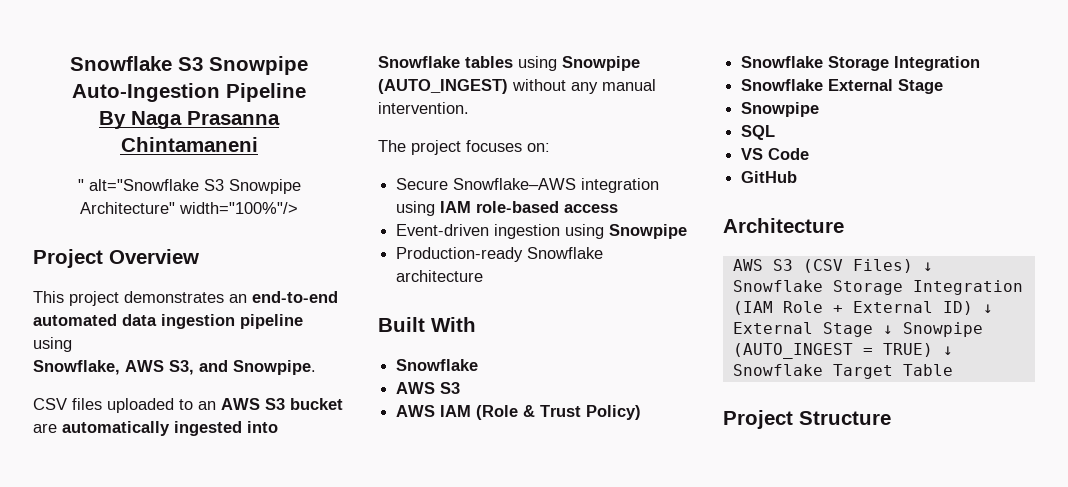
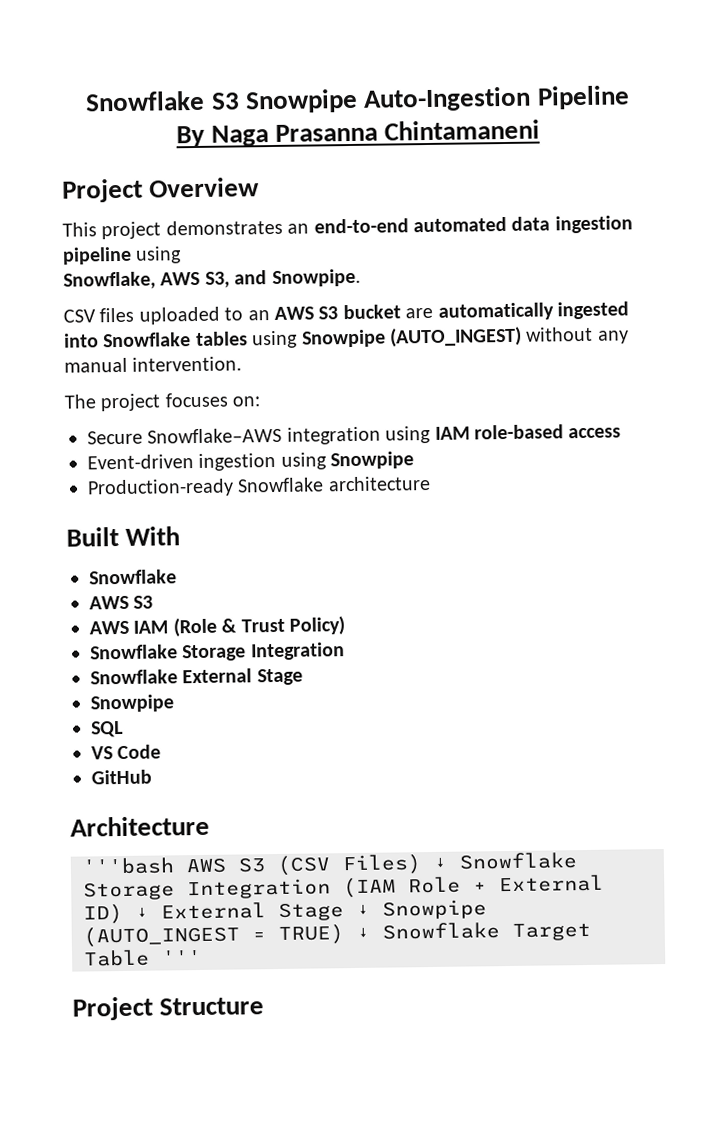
[77,179,301,194] [80,202,298,214] // " alt="Snowflake S3 Snowpipe Architecture" width="100%"/> -> (541, 130) none
(844, 225) none -> [82,857,175,875] '''bash
(953, 370) none -> [162,949,202,965] '''

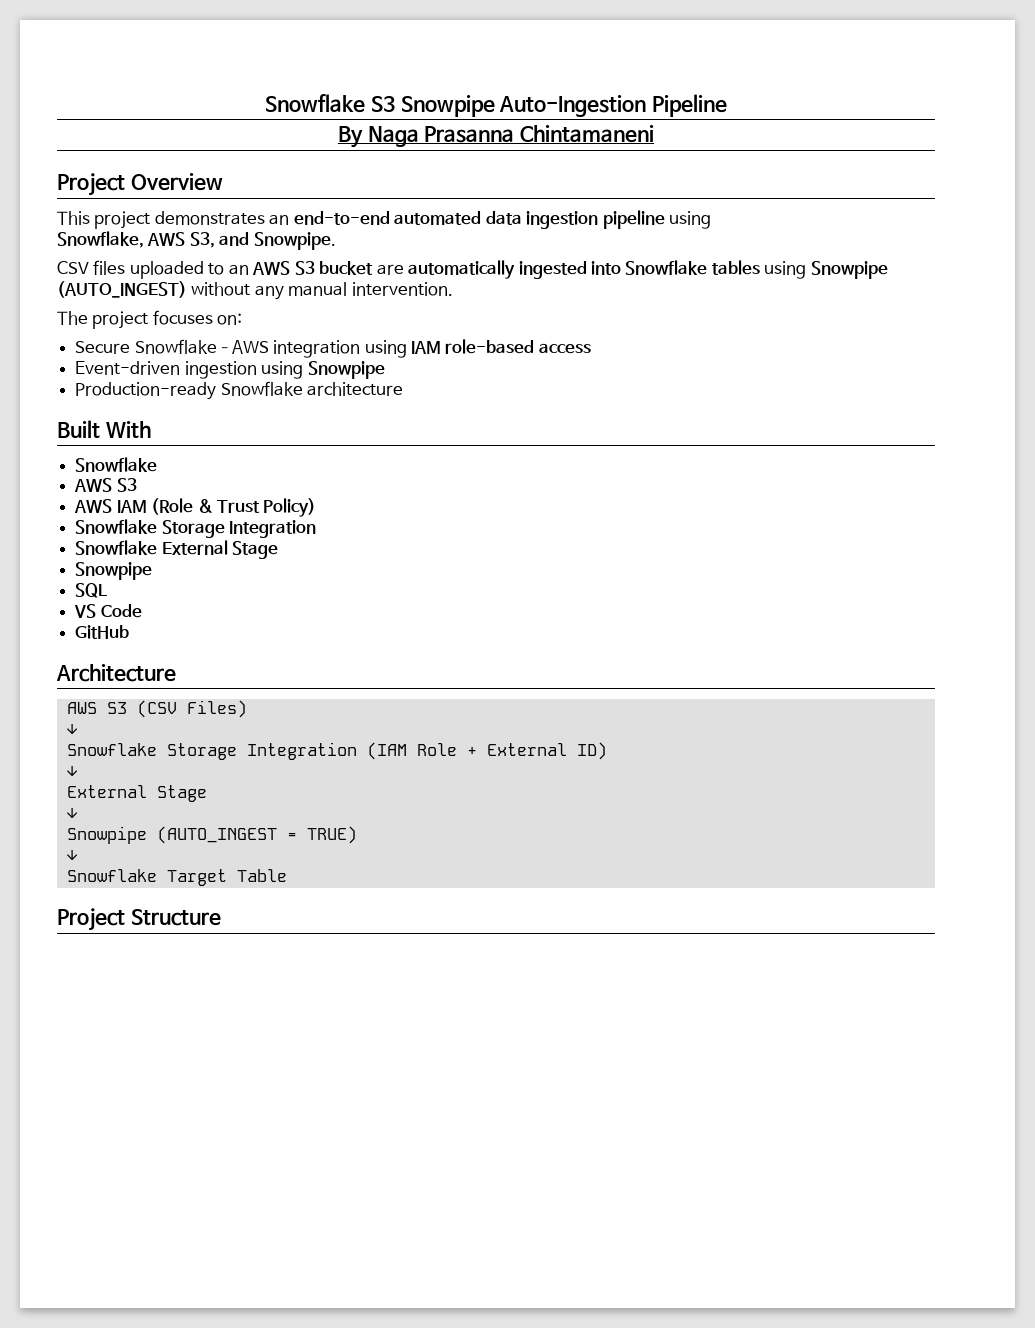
[82,857,175,875] '''bash -> (176, 673) none
[433,857,447,869] ↓ -> [65,724,78,735] // ↓ //
[135,902,370,921] ↓ External Stage ↓ -> [65,766,78,777] [66,785,207,802] [65,808,78,819] // ↓ // External Stage // ↓ //
[356,927,370,939] ↓ -> [65,850,78,861] // ↓ //
[162,949,202,965] ''' -> (287, 875) none

